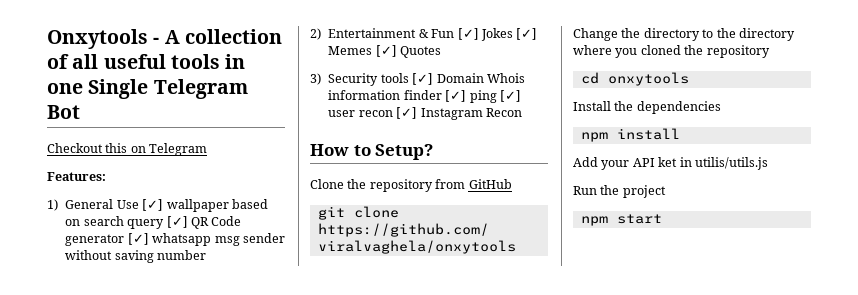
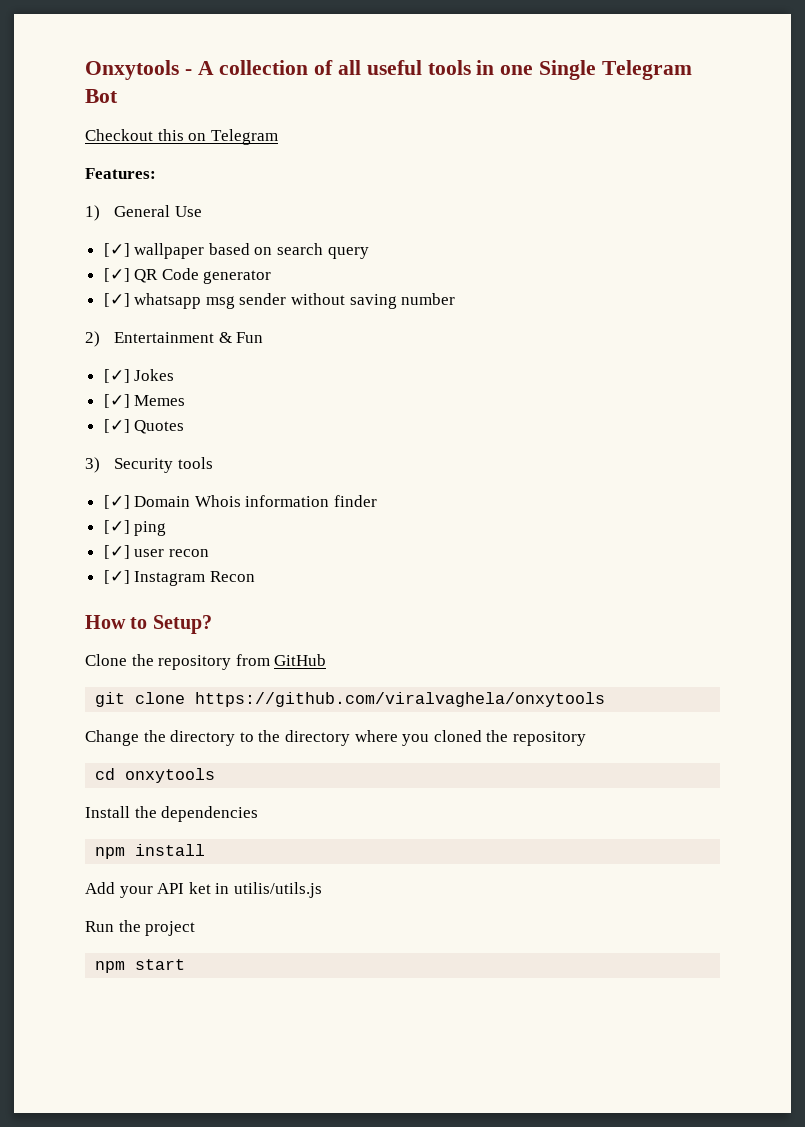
(139, 204) none -> (202, 211) //
(165, 224) none -> (369, 253) //
(125, 240) none -> (272, 277) //
(455, 33) none -> (264, 337) //
(513, 34) none -> (175, 375) //
(373, 50) none -> (186, 400) //
(409, 78) none -> (213, 463) //
(442, 95) none -> (378, 501) //
(497, 96) none -> (167, 528) //
(393, 113) none -> (209, 553) //

